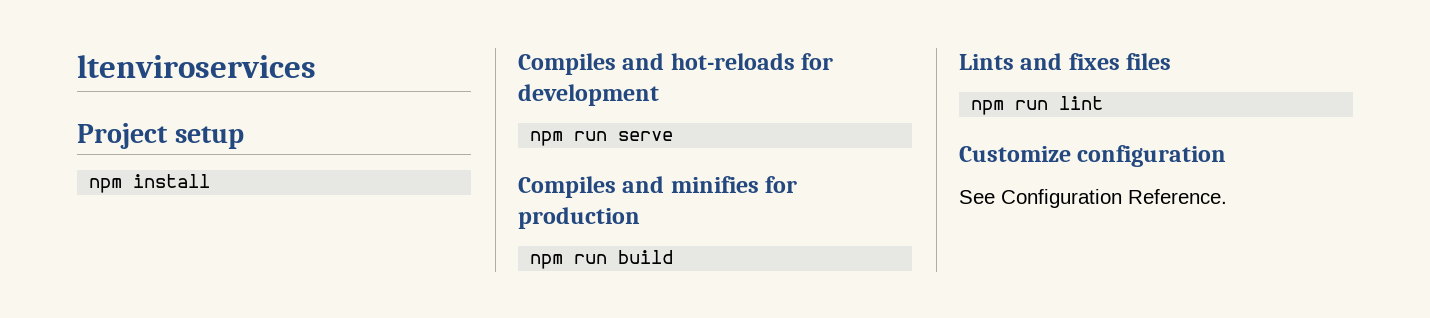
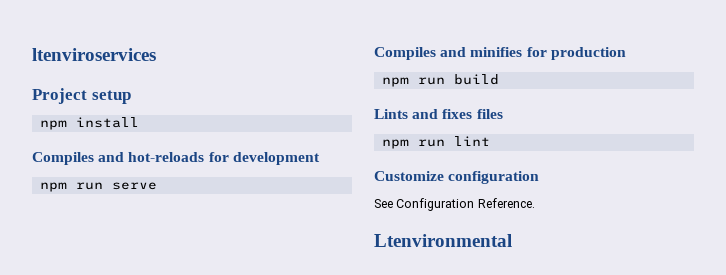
(1227, 196) none -> [374,234,512,247] // Ltenvironmental

